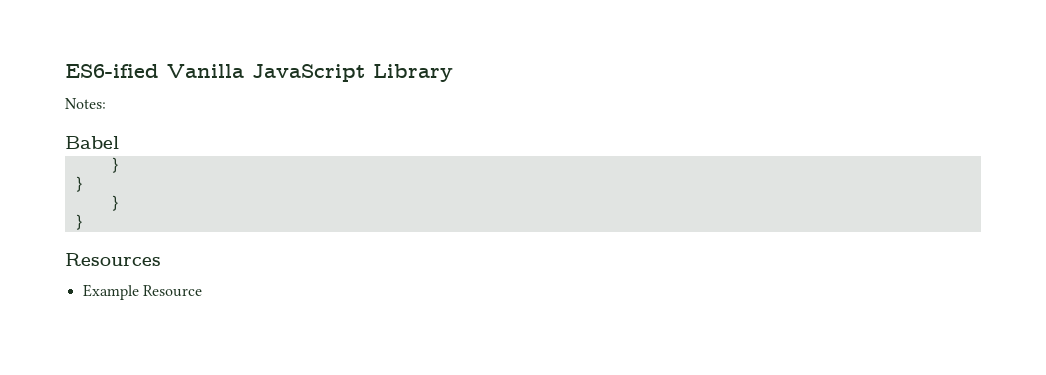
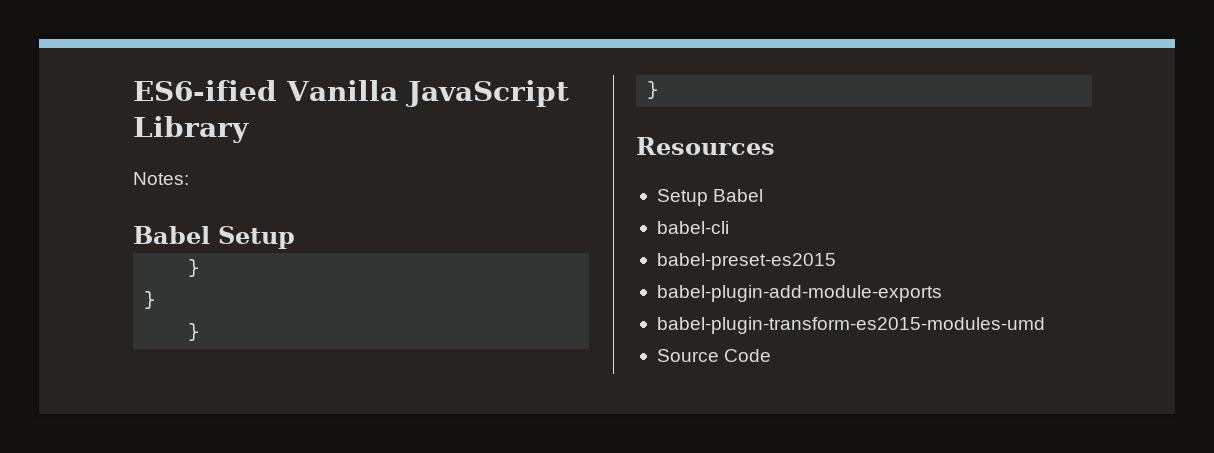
(119, 142) none -> [218,226,295,249] Setup
[82,284,202,300] Example Resource -> [656,189,764,206] [656,221,729,234] [656,253,836,270] [656,285,942,302] [656,317,1045,334] [656,349,772,362] Setup Babel // babel-cli // babel-preset-es2015 // babel-plugin-add-module-exports // babel-plugin-transform-es2015-modules-umd // Source Code

